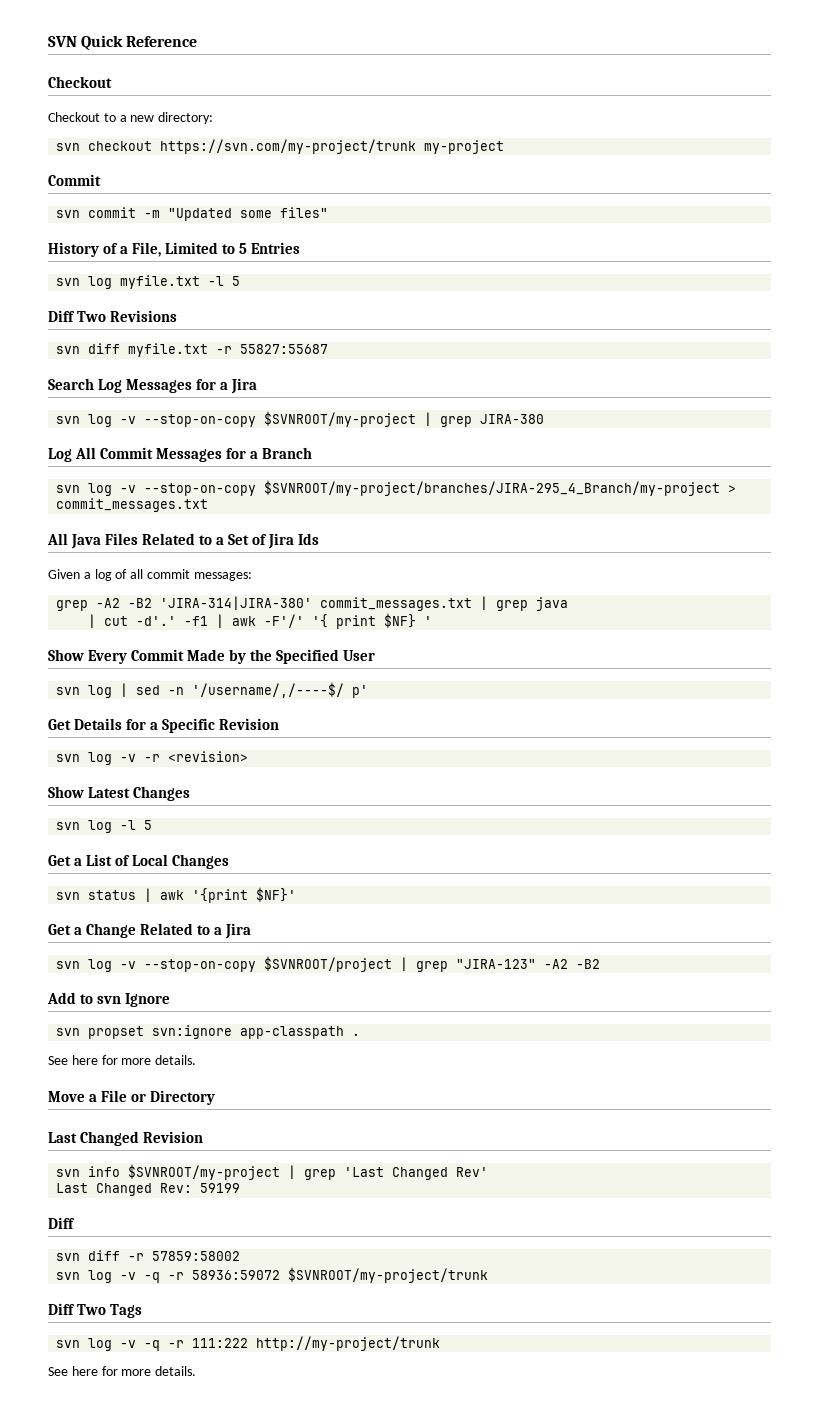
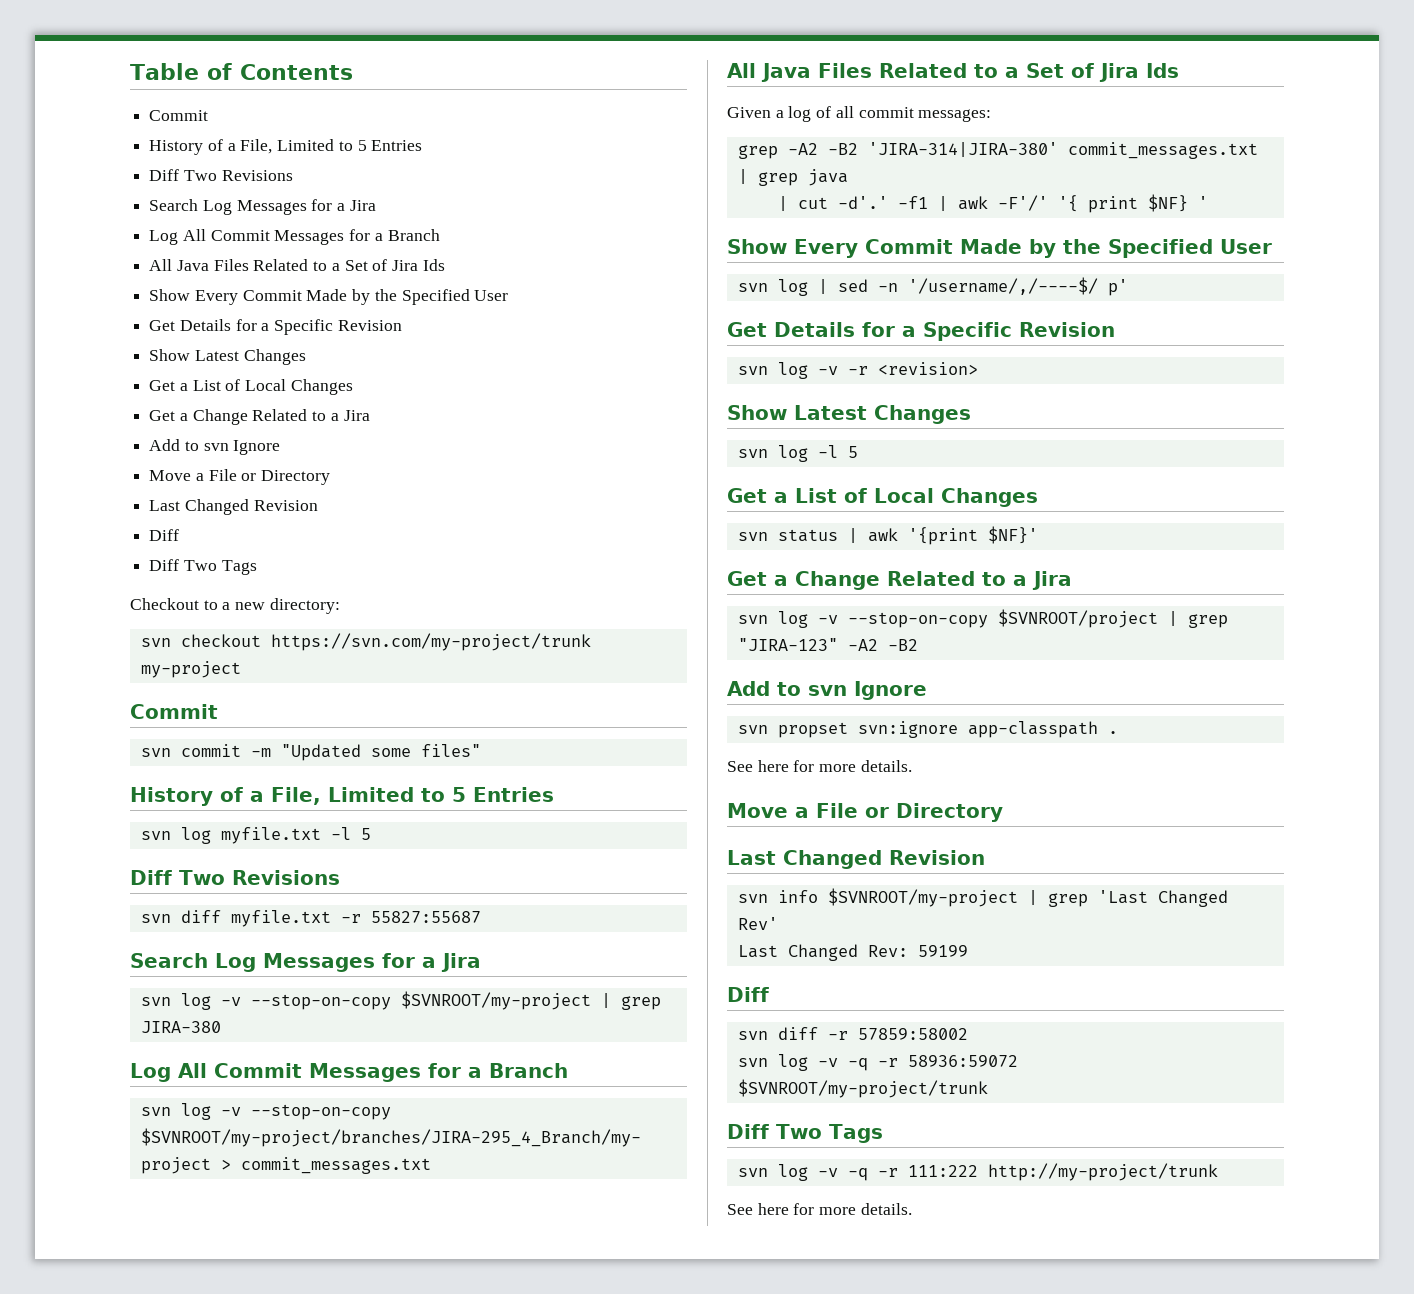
[48,35,198,50] [48,76,112,88] SVN Quick Reference // Checkout -> [130,63,353,80] [149,110,209,121] [149,139,423,155] [149,169,293,181] [149,199,376,215] [149,229,440,245] [149,259,445,271] [149,289,509,305] [149,319,402,335] [149,349,306,365] [149,379,353,395] [149,409,370,425] [149,439,281,455] [149,469,331,485] [149,499,318,515] [149,529,180,541] [149,559,257,575] Table of Contents // Commit // History of a File, Limited to 5 Entries // Diff Two Revisions // Search Log Messages for a Jira // Log All Commit Messages for a Branch // All Java Files Related to a Set of Jira Ids // Show Every Commit Made by the Specified User // Get Details for a Specific Revision // Show Latest Changes // Get a List of Local Changes // Get a Change Related to a Jira // Add to svn Ignore // Move a File or Directory // Last Changed Revision // Diff // Diff Two Tags

